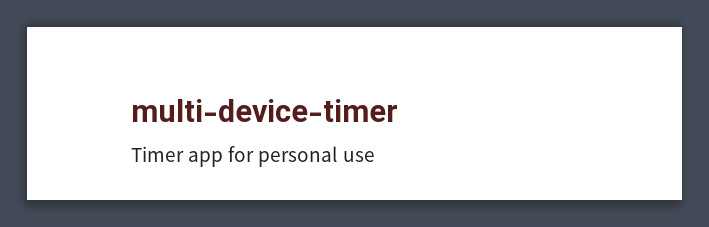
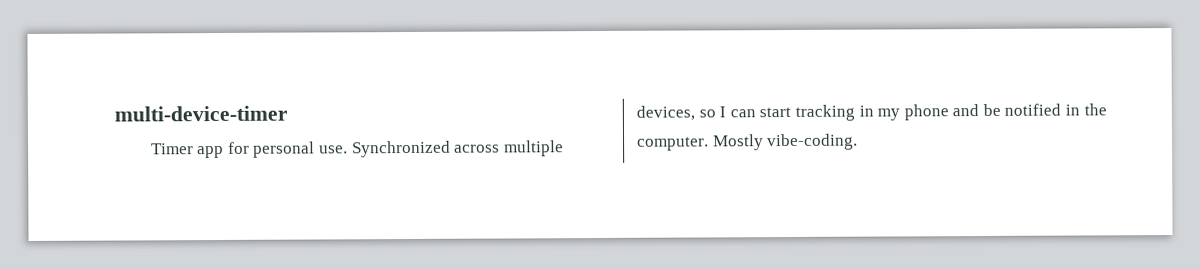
[342,151,375,162] use -> [319,140,564,158] [636,103,1107,121] [637,133,859,151] use. Synchronized across multiple devices, so I can start tracking in my phone and be notified in the computer. Mostly vibe-coding.

